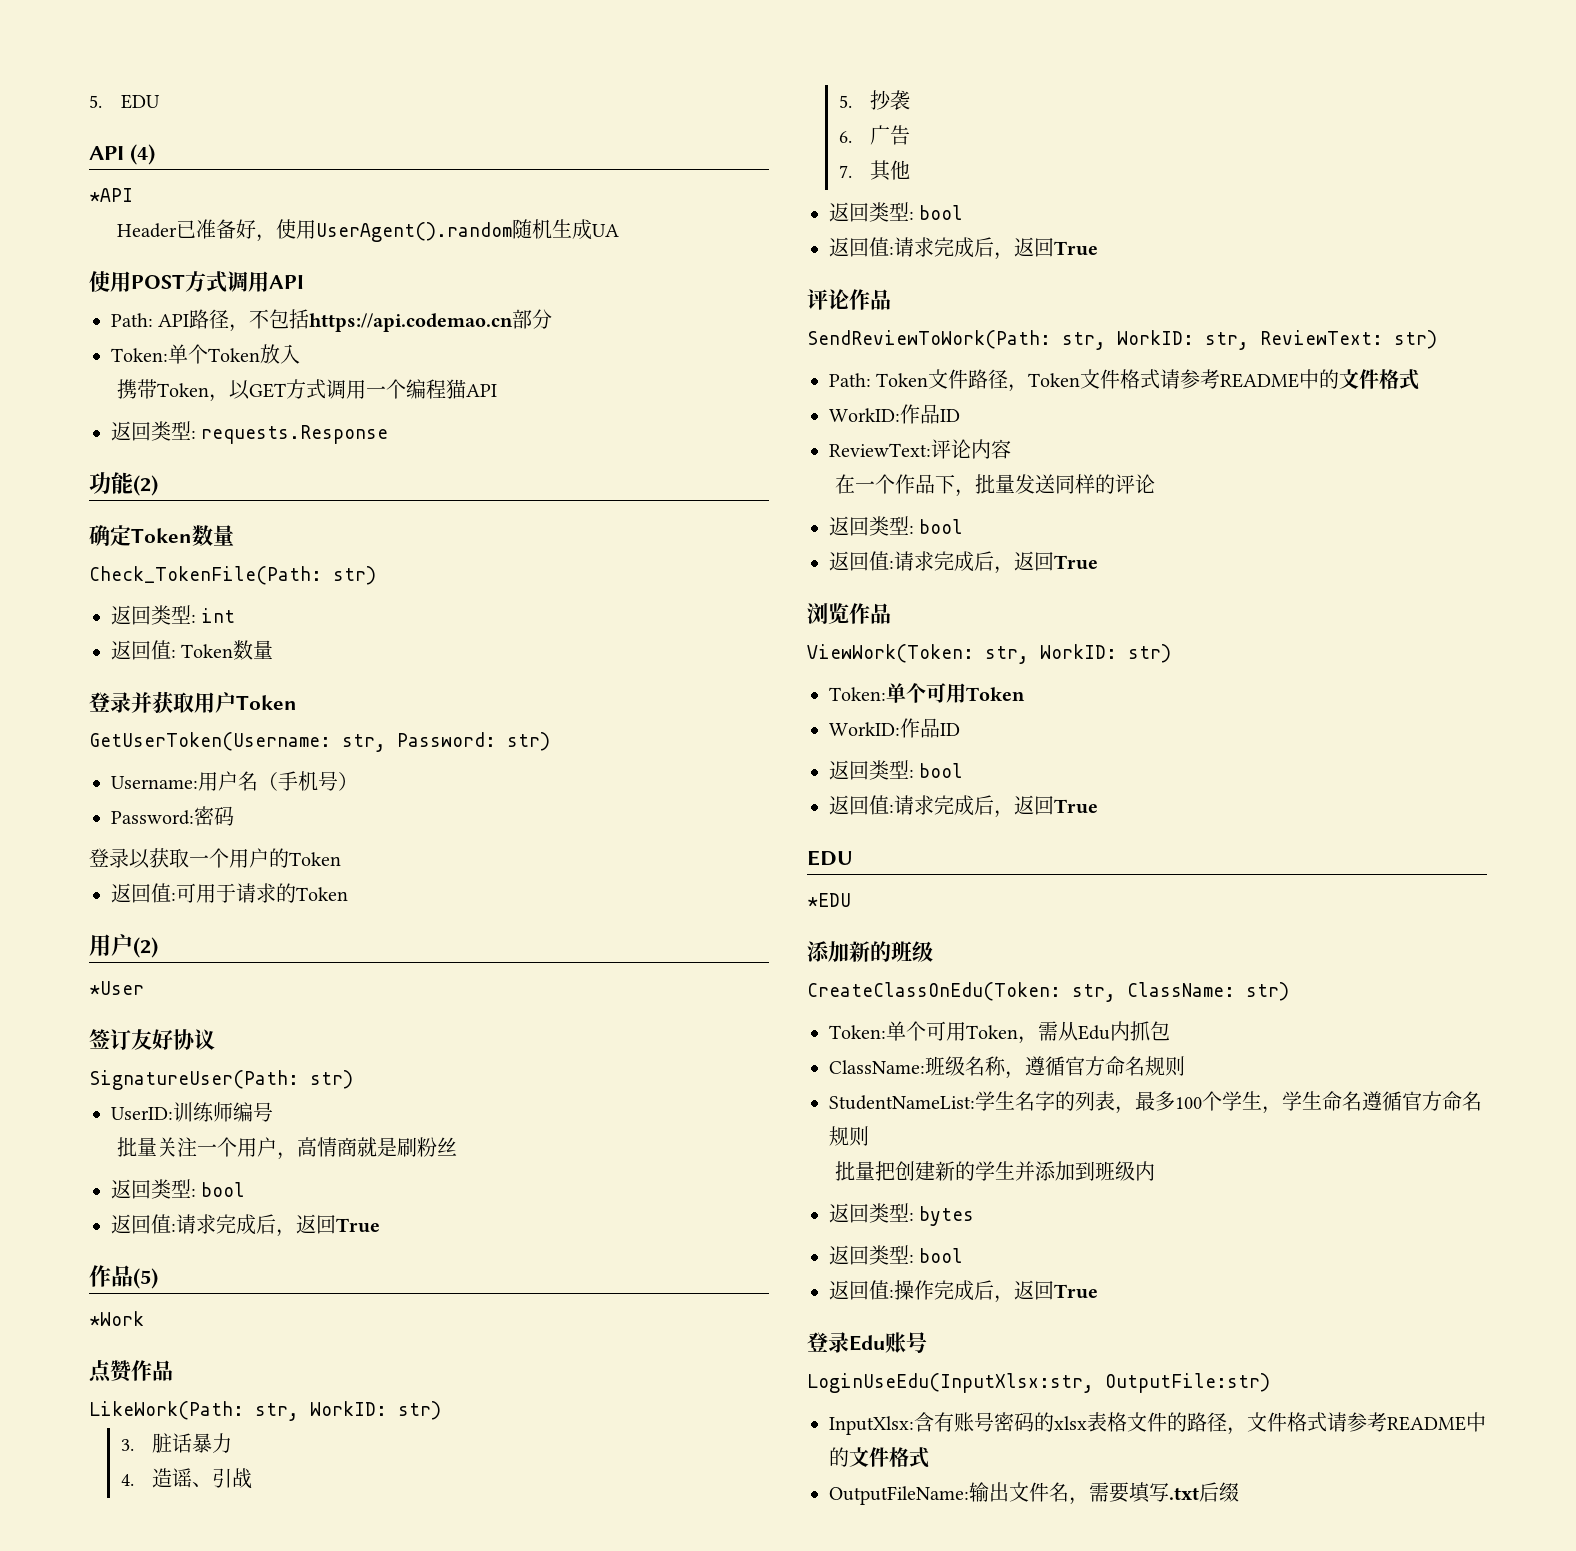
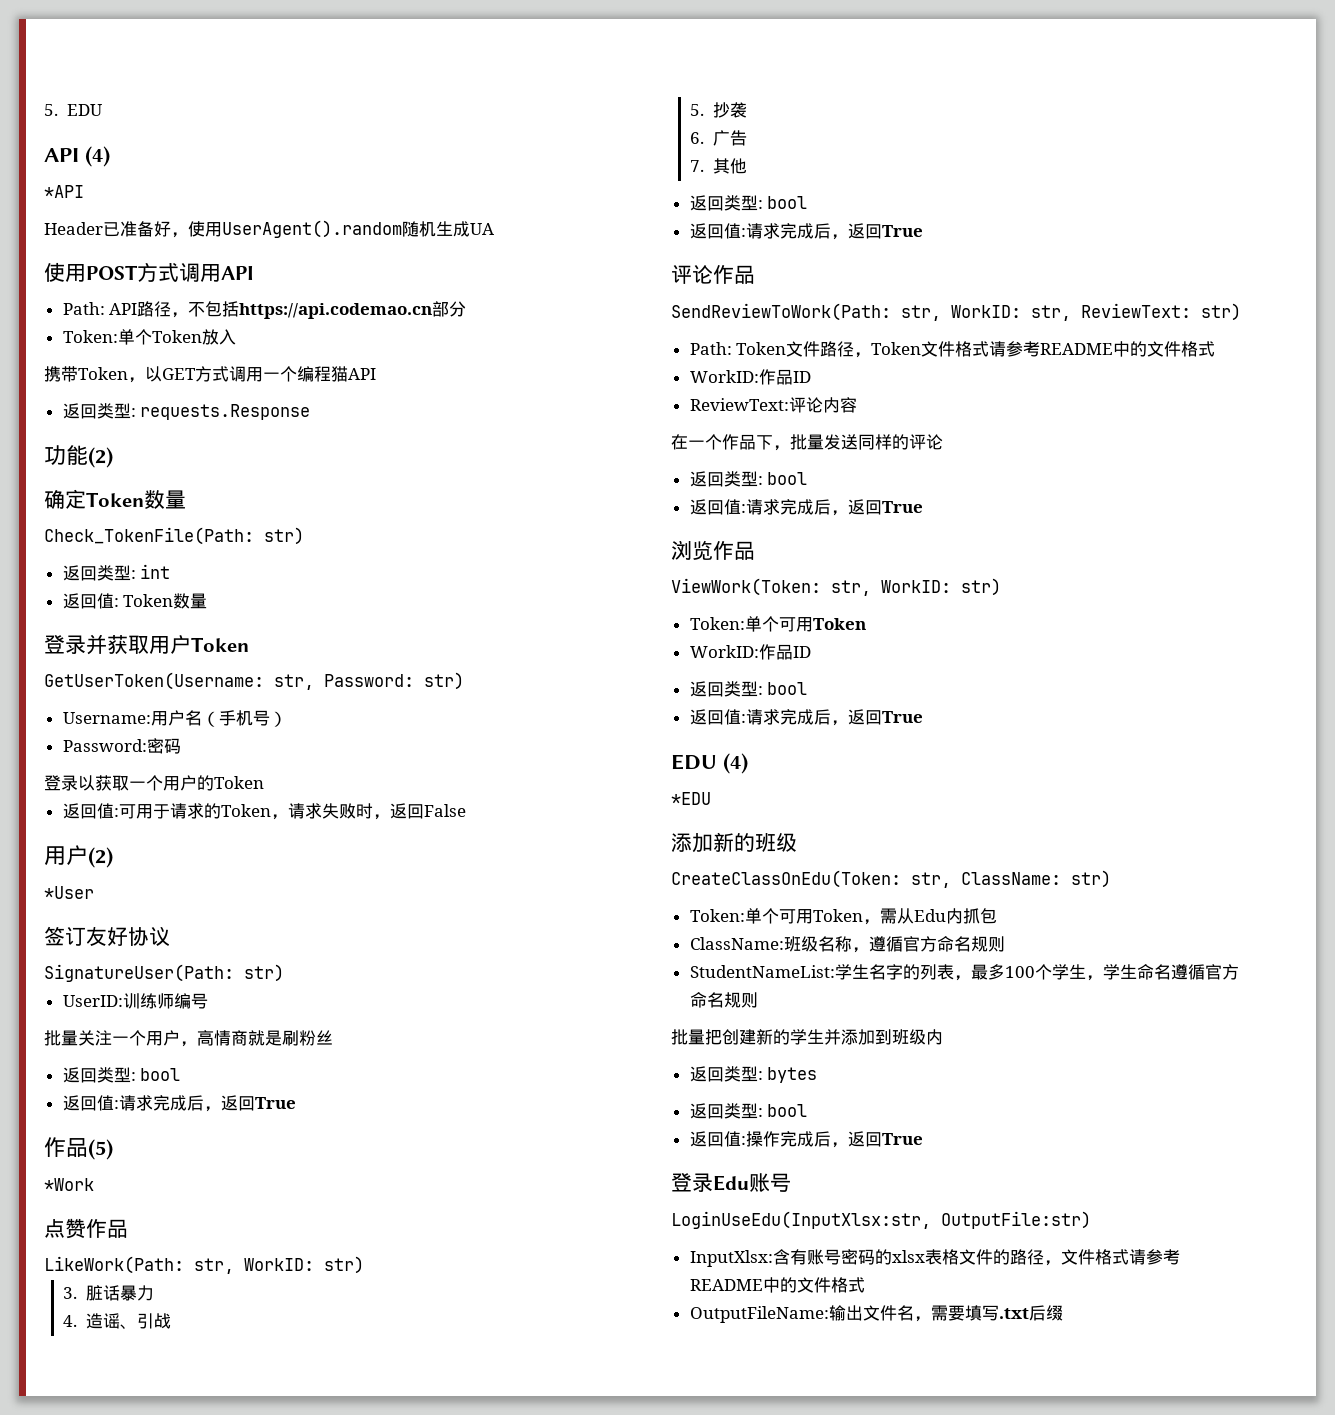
(348, 894) none -> [270,803,466,820] ，请求失败时，返回False
(853, 858) none -> [723,753,748,774] (4)

